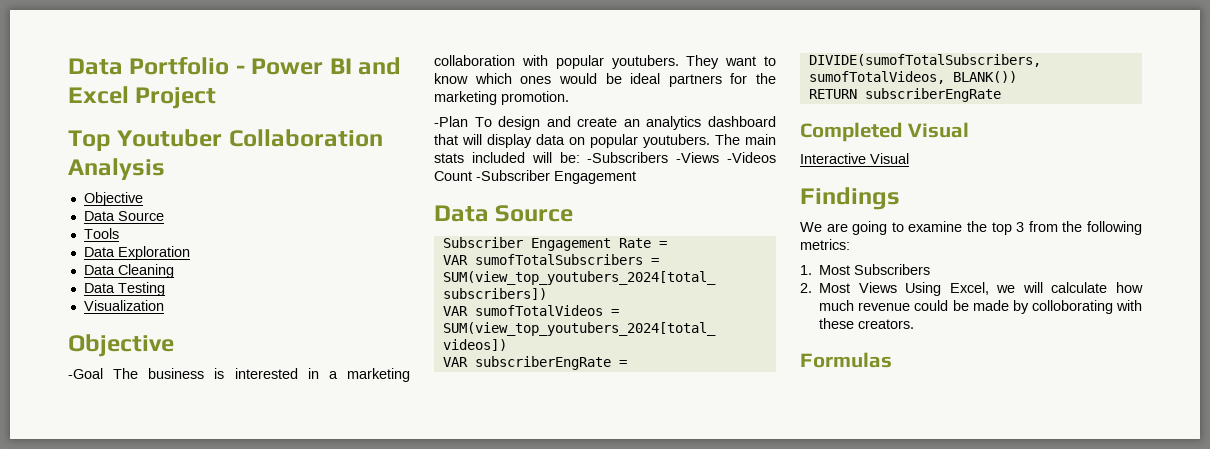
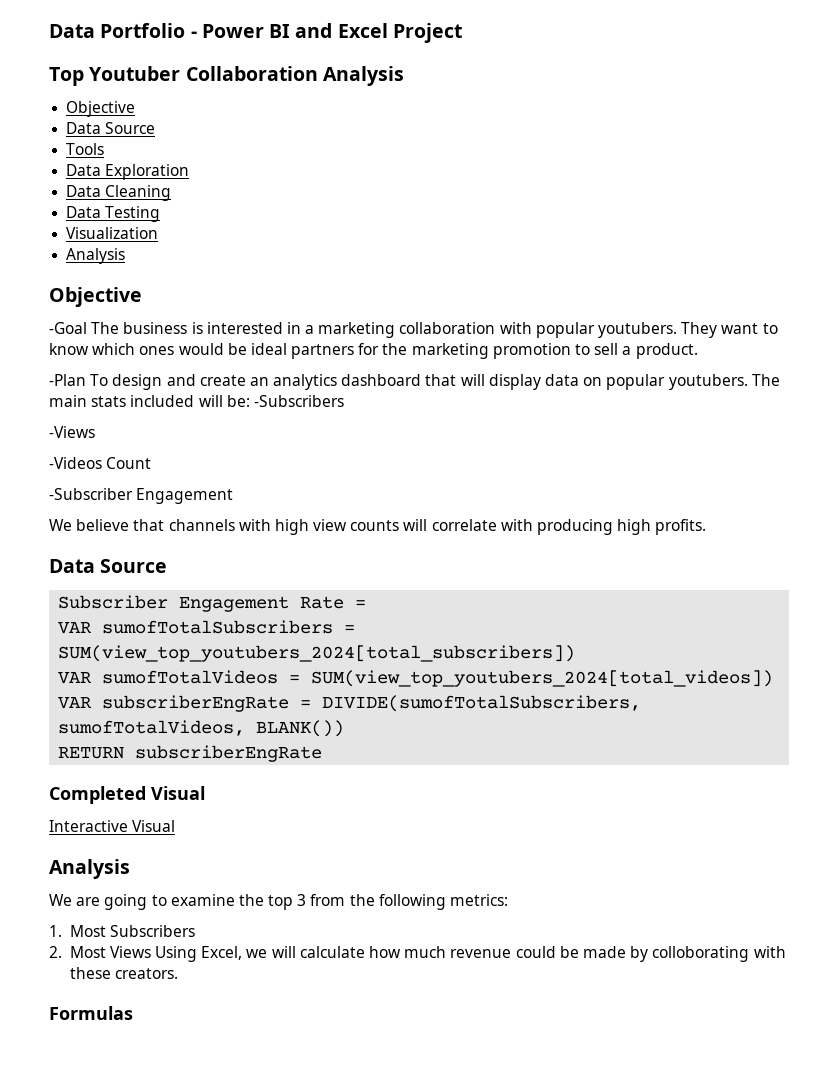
(164, 305) none -> [66,248,126,264] // Analysis
[501,91,569,105] promotion. -> [492,343,698,359] promotion to sell a product.
(669, 157) none -> (344, 401) //
(720, 157) none -> (95, 432) //
(472, 176) none -> (152, 463) //
(636, 177) none -> [49,519,707,535] // We believe that channels with high view counts will correlate with producing high profits.
[800,187,900,210] Findings -> [49,859,130,879] Analysis

